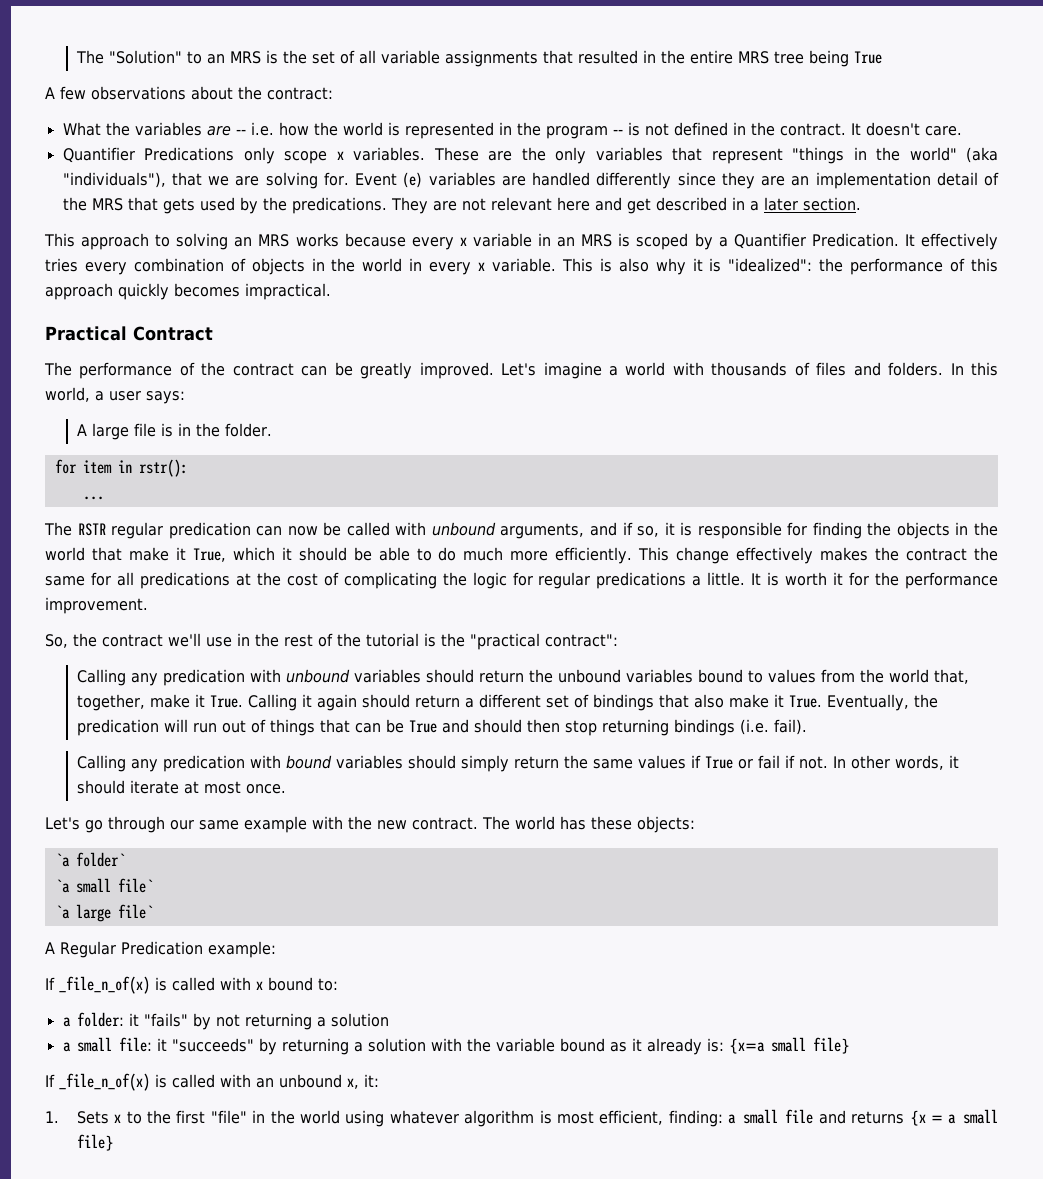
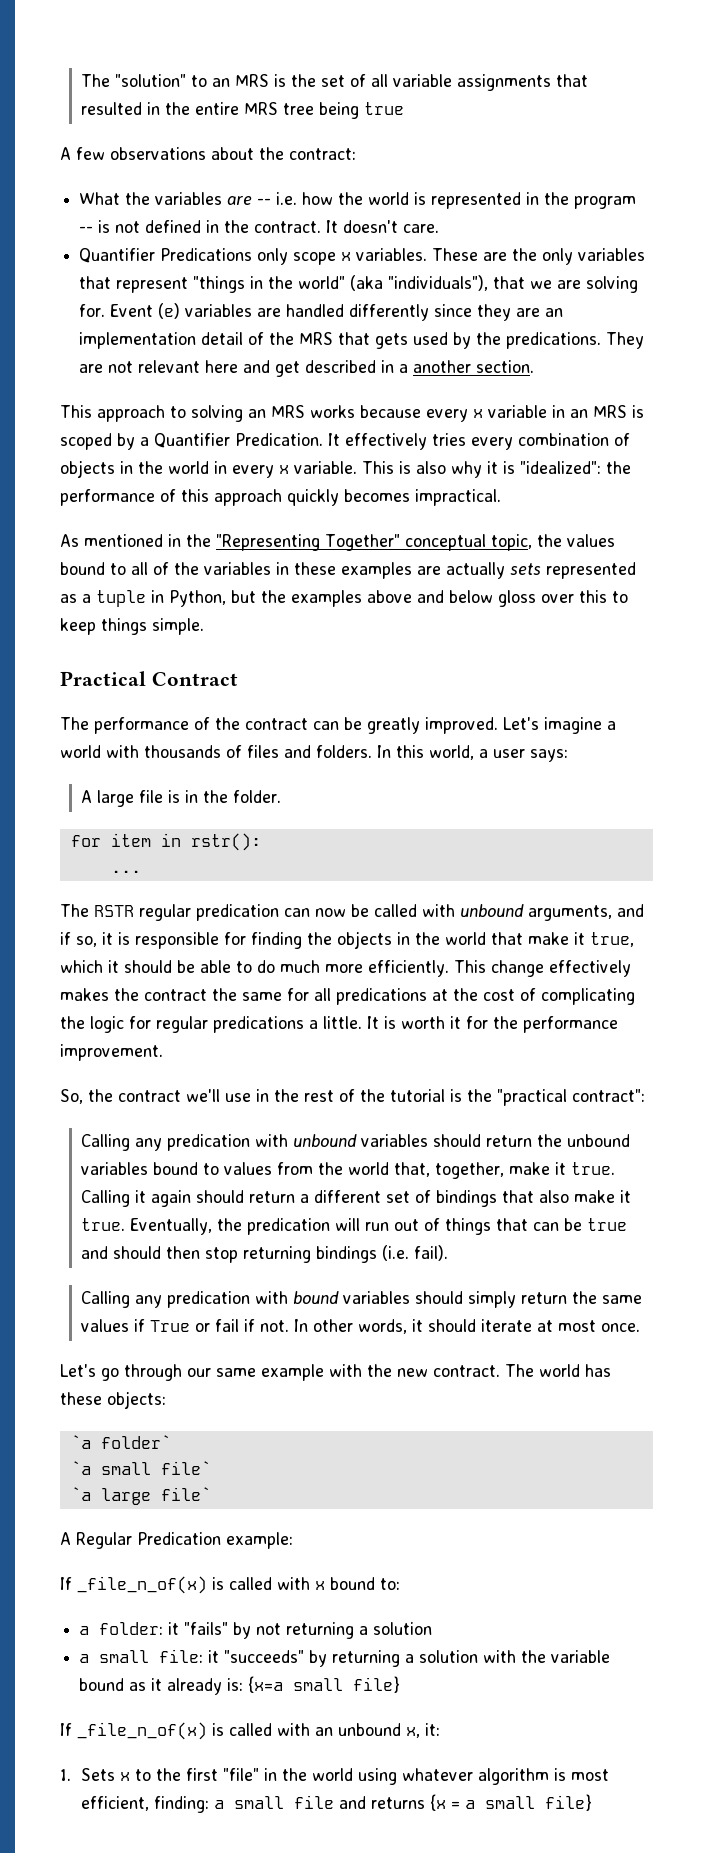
[75,50,182,64] The "Solution" -> [81,74,187,87] The "solution"
[853,51,882,64] True -> [364,102,405,115] true
[763,197,798,211] later -> [413,360,472,373] another
(331, 291) none -> [60,534,615,551] [60,562,636,579] [60,590,628,607] [60,618,204,635] // As mentioned in the "Representing Together" conceptual topic, the values bound to all of the variables in these examples are actually sets represented as a tuple in Python, but the examples above and below gloss over this to keep things simple.
[192,548,226,562] True, -> [590,932,634,947] true,
[209,695,243,708] True. -> [571,1162,616,1175] true.
[788,695,822,708] True. -> [81,1218,126,1231] true.
[408,720,437,733] True -> [587,1218,628,1231] true

